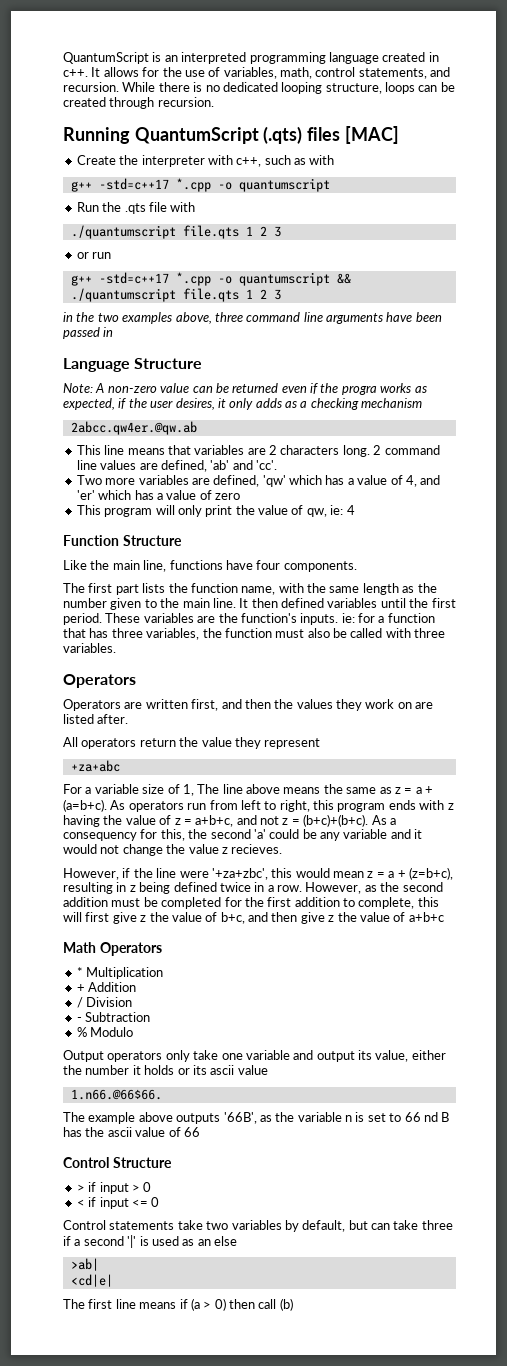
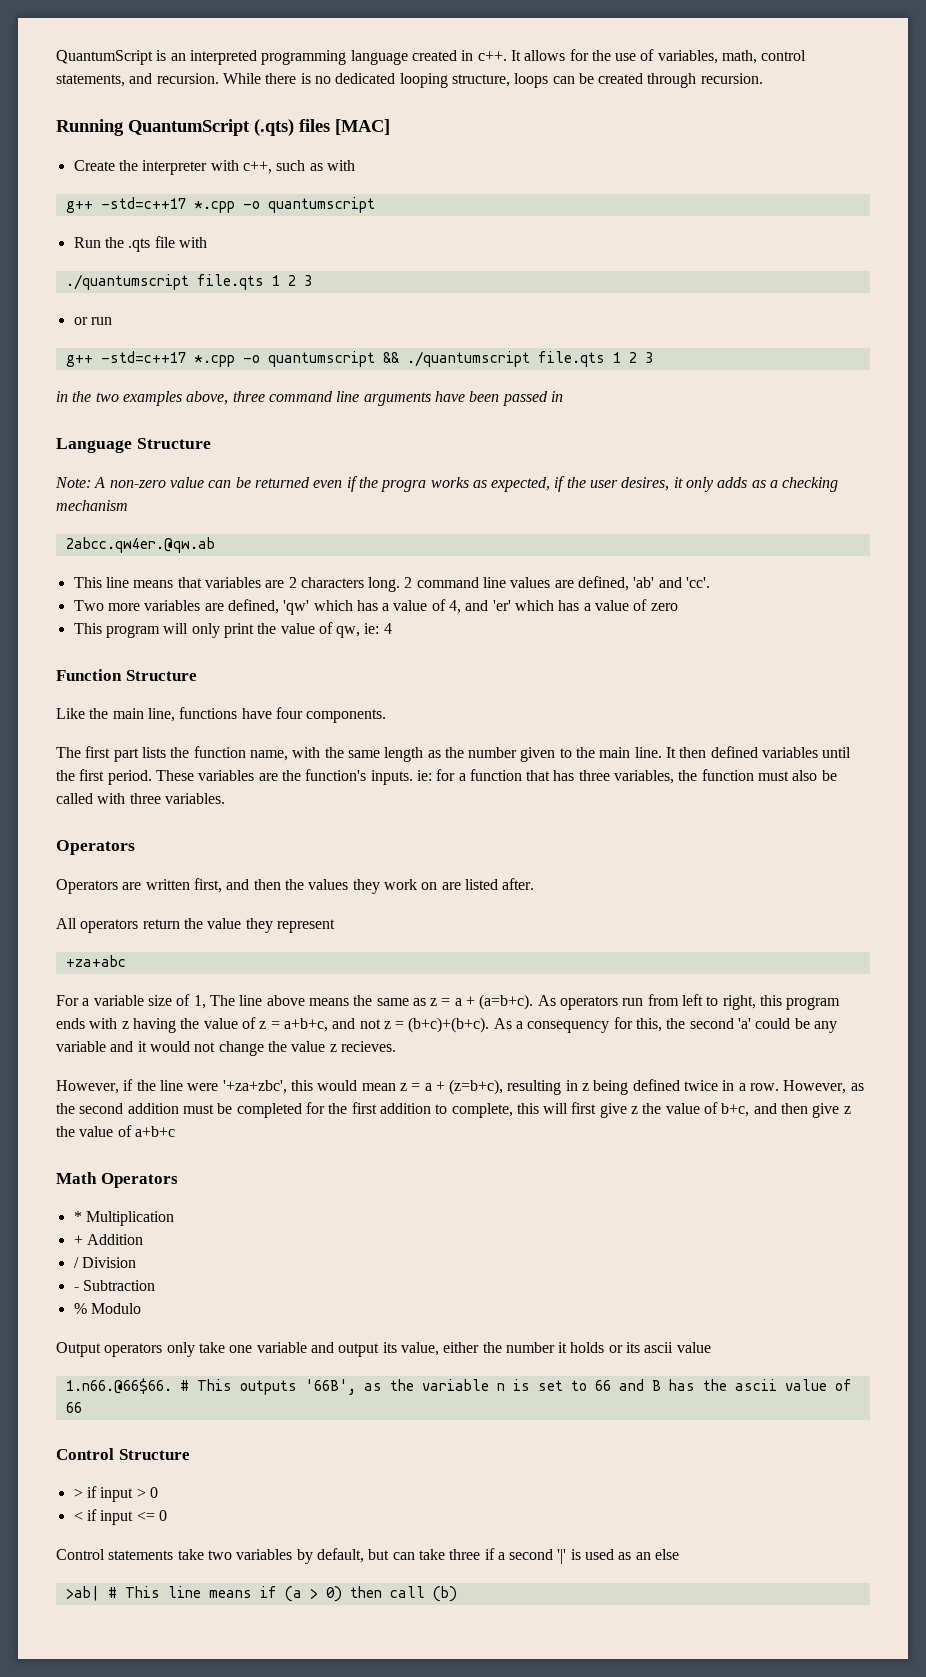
[63,1112,173,1124] // The example above -> [179,1379,232,1391] # This
[423,1112,438,1122] nd -> [618,1379,644,1391] and
[70,1274,113,1287] [63,1299,113,1309] // <cd|e| // The first -> [107,1586,160,1598] # This

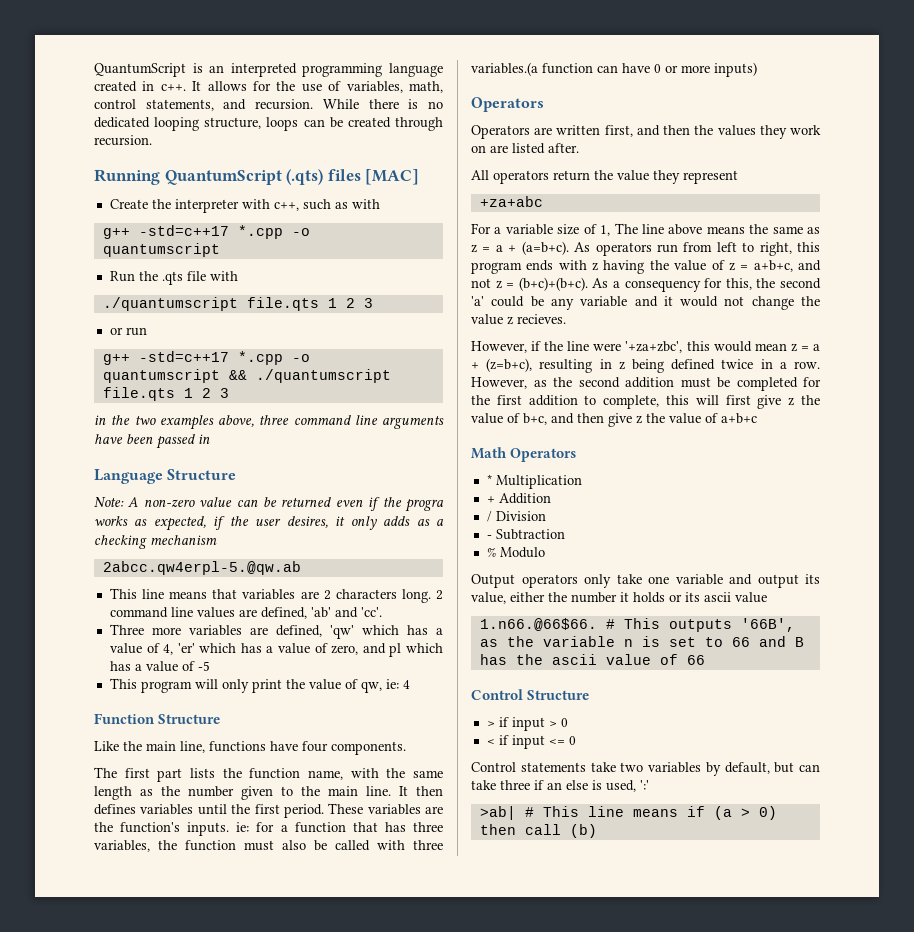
[65,537,215,553] 2abcc.qw4er.@qw.ab -> [102,561,301,575] 2abcc.qw4erpl-5.@qw.ab
[73,600,104,611] Two -> [109,624,144,635] Three
[465,600,489,611] and -> (174, 649) none
[650,603,678,611] zero -> [331,643,443,657] [109,661,210,672] zero, and pl which has a value of -5
[710,746,758,758] defined -> [94,804,136,815] defines
[164,793,225,804] variables. -> [471,62,757,77] variables.(a function can have 0 or more inputs)
[497,1549,632,1564] a second '|' is used as -> (544, 785) none
(680, 1554) none -> [592,780,649,792] is used, ':'

